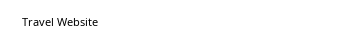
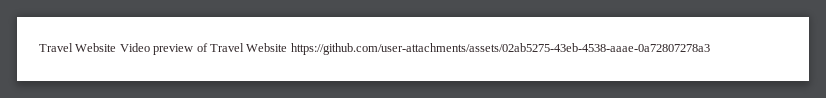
[22,18,98,26] Travel Website -> [39,43,710,55] Travel Website Video preview of Travel Website https://github.com/user-attachments/assets/02ab5275-43eb-4538-aaae-0a72807278a3

